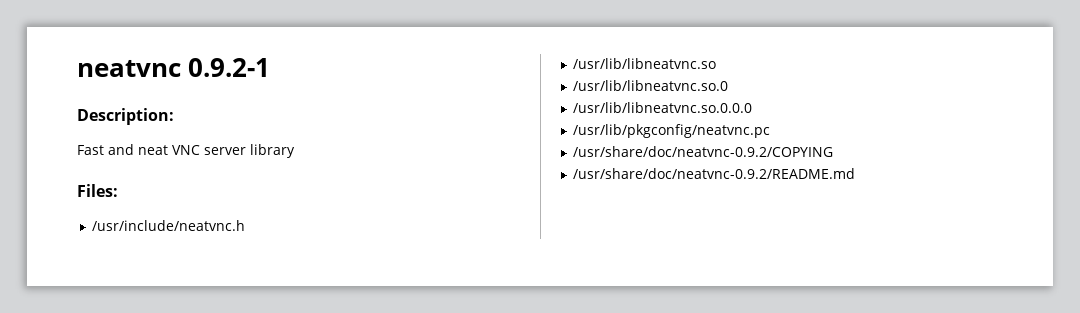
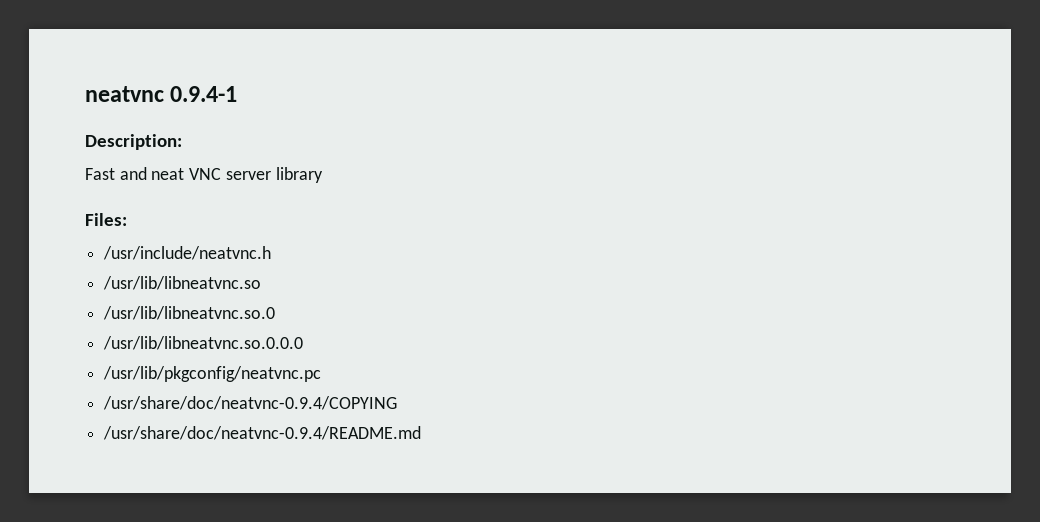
[188,58,270,77] 0.9.2-1 -> [170,86,238,102] 0.9.4-1
[573,146,834,157] [573,168,856,179] /usr/share/doc/neatvnc-0.9.2/COPYING // /usr/share/doc/neatvnc-0.9.2/README.md -> [103,396,398,410] [103,426,422,440] /usr/share/doc/neatvnc-0.9.4/COPYING // /usr/share/doc/neatvnc-0.9.4/README.md

